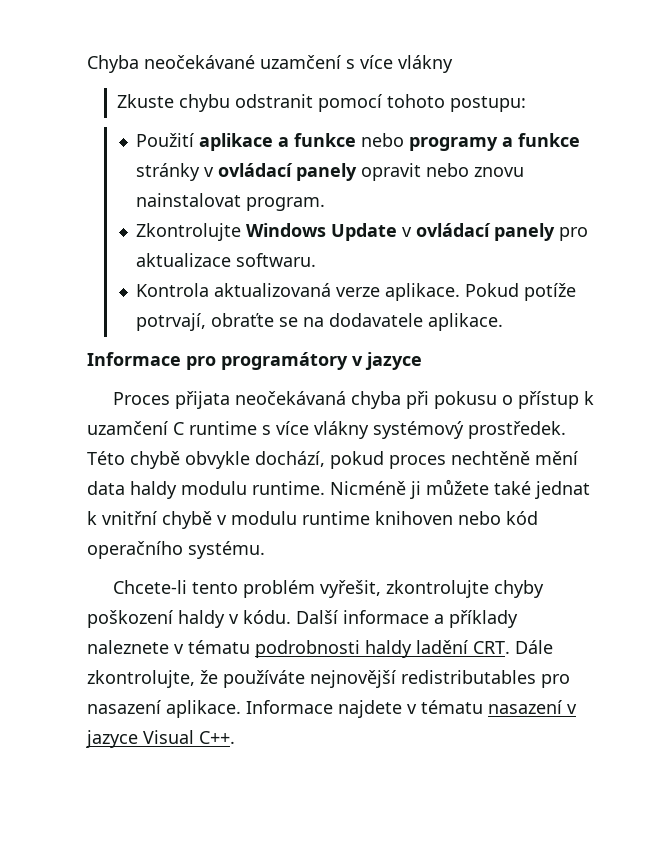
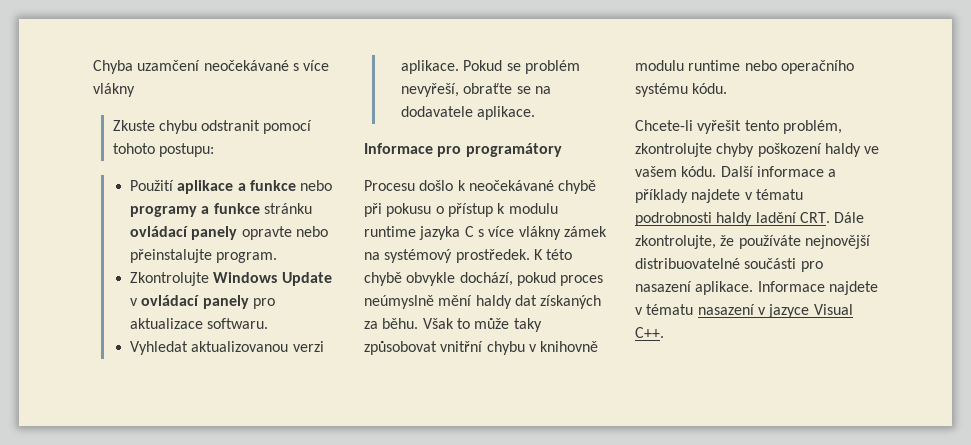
[144,55,341,69] neočekávané uzamčení -> [137,60,289,71] uzamčení neočekávané
[136,163,525,181] [136,193,242,207] stránky v ovládací panely opravit nebo znovu nainstalovat -> [264,203,313,214] [130,226,329,240] [130,249,213,263] stránku ovládací panely opravte nebo přeinstalujte
[136,283,577,301] [136,313,207,331] Kontrola aktualizovaná verze aplikace. Pokud potíže potrvají, -> [130,341,324,355] [401,60,581,74] [401,83,460,97] Vyhledat aktualizovanou verzi aplikace. Pokud se problém nevyřeší,
[352,352,422,370] [112,391,401,409] v jazyce // Proces přijata neočekávaná chyba -> [364,180,597,194] // Procesu došlo k neočekávané chybě
[87,421,566,439] [87,451,125,465] uzamčení C runtime s více vlákny systémový prostředek. Této -> [508,203,558,214] [364,226,607,240] [364,249,573,263] modulu runtime jazyka C s více vlákny zámek na systémový prostředek. K této
[451,451,578,465] [87,479,590,499] [87,511,538,529] [87,541,265,559] [112,580,381,598] nechtěně mění data haldy modulu runtime. Nicméně ji můžete také jednat k vnitřní chybě v modulu runtime knihoven nebo kód operačního systému. // Chcete-li tento problém vyřešit, -> [364,295,602,309] [364,318,542,332] [364,341,599,355] [635,60,854,74] [635,83,728,97] [635,120,842,134] neúmyslně mění haldy dat získaných za běhu. Však to může taky způsobovat vnitřní chybu v knihovně modulu runtime nebo operačního systému kódu. // Chcete-li vyřešit tento problém,
[229,614,239,624] v -> [864,146,880,154] [635,166,677,177] ve vašem
[87,640,169,654] naleznete -> [691,189,741,203] najdete
[401,670,536,684] redistributables -> [635,258,797,269] distribuovatelné součásti

